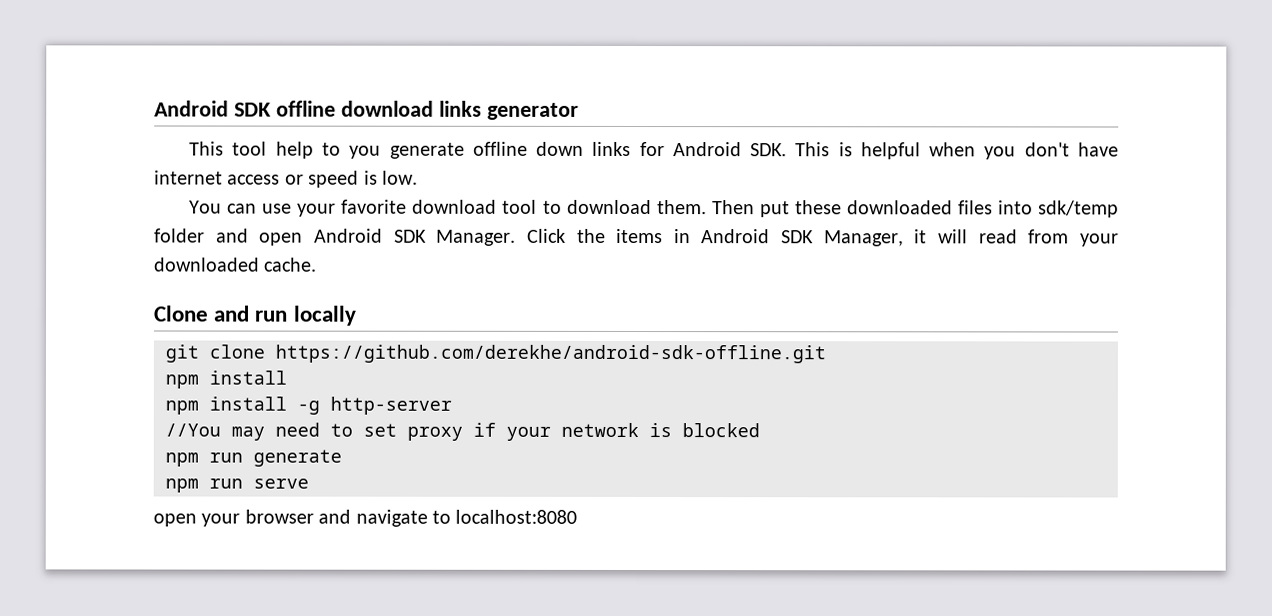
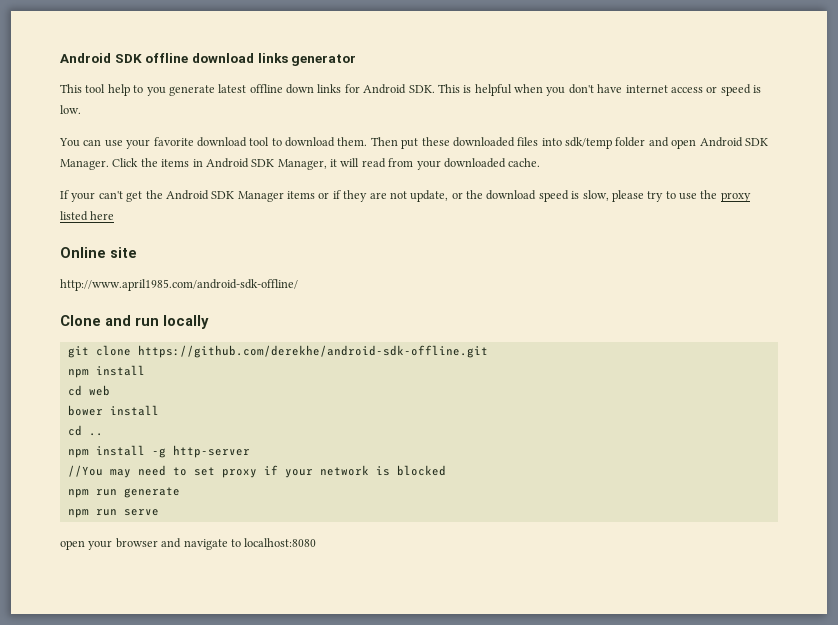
(465, 150) none -> [218,84,247,93] latest
(318, 264) none -> [60,190,751,202] [60,211,115,221] [60,247,137,258] [60,279,298,291] // If your can't get the Android SDK Manager items or if they are not update, or the download speed is slow, please try to use the proxy listed here // Online site // http://www.april1985.com/android-sdk-offline/
(287, 377) none -> [67,385,110,396] [67,405,159,416] [67,425,103,436] // cd web // bower install // cd ..

